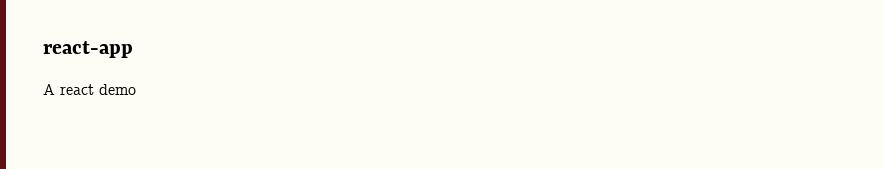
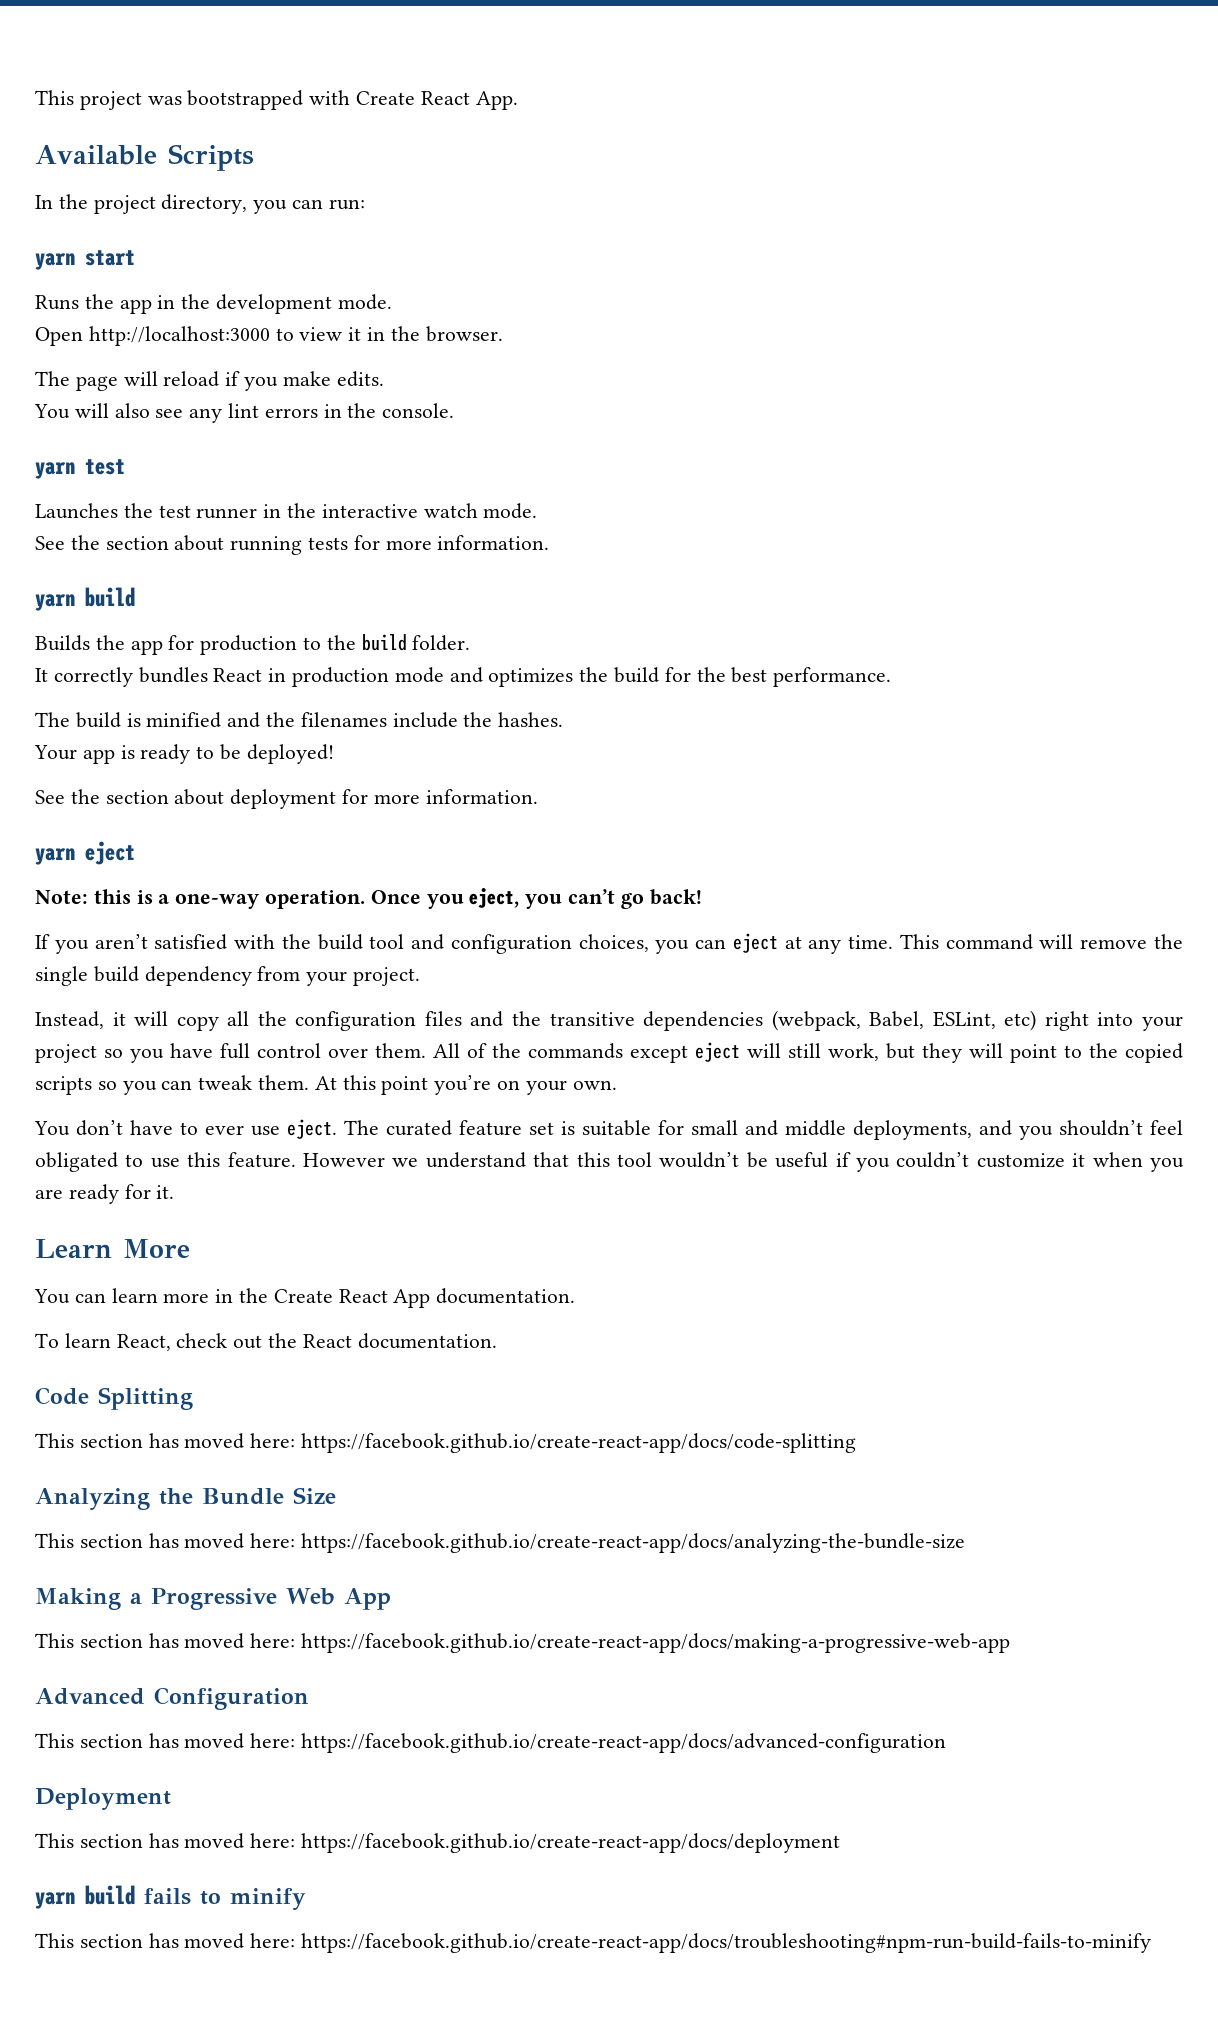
[43,41,133,58] [43,84,136,95] react-app // A react demo -> [35,90,518,110] [35,144,254,171] [35,194,365,214] [35,250,135,270] [35,294,392,314] [35,326,503,346] [35,371,384,391] [34,403,455,423] [35,459,125,479] [35,503,538,519] [35,535,550,555] [35,587,135,611] [35,634,471,655] [35,667,892,687] [35,712,564,728] [34,744,334,764] [35,789,538,809] [35,841,135,865] [35,888,702,909] [35,933,1184,954] [35,966,421,986] [35,1010,1183,1031] [35,1042,1183,1063] [35,1075,617,1095] [34,1119,1183,1140] [35,1152,1184,1172] [35,1184,175,1204] [35,1239,190,1258] [34,1288,576,1308] [35,1333,497,1351] [35,1387,193,1410] [35,1433,857,1453] [35,1487,336,1510] [35,1533,966,1553] [35,1588,391,1610] [35,1633,1011,1653] [35,1687,309,1710] [35,1733,947,1753] [35,1788,171,1810] [35,1833,841,1853] [35,1885,306,1910] [35,1933,1152,1953] This project was bootstrapped with Create React App. // Available Scripts // In the project directory, you can run: // yarn start // Runs the app in the development mode. // Open http://localhost:3000 to view it in the browser. // The page will reload if you make edits. // You will also see any lint errors in the console. // yarn test // Launches the test runner in the interactive watch mode. // See the section about running tests for more information. // yarn build // Builds the app for production to the build folder. // It correctly bundles React in production mode and optimizes the build for the best performance. // The build is minified and the filenames include the hashes. // Your app is ready to be deployed! // See the section about deployment for more information. // yarn eject // Note: this is a one-way operation. Once you eject, you can’t go back! // If you aren’t satisfied with the build tool and configuration choices, you can eject at any time. This command will remove the single build dependency from your project. // Instead, it will copy all the configuration files and the transitive dependencies (webpack, Babel, ESLint, etc) right into your project so you have full control over them. All of the commands except eject will still work, but they will point to the copied scripts so you can tweak them. At this point you’re on your own. // You don’t have to ever use eject. The curated feature set is suitable for small and middle deployments, and you shouldn’t feel obligated to use this feature. However we understand that this tool wouldn’t be useful if you couldn’t customize it when you are ready for it. // Learn More // You can learn more in the Create React App documentation. // To learn React, check out the React documentation. // Code Splitting // This section has moved here: https://facebook.github.io/create-react-app/docs/code-splitting // Analyzing the Bundle Size // This section has moved here: https://facebook.github.io/create-react-app/docs/analyzing-the-bundle-size // Making a Progressive Web App // This section has moved here: https://facebook.github.io/create-react-app/docs/making-a-progressive-web-app // Advanced Configuration // This section has moved here: https://facebook.github.io/create-react-app/docs/advanced-configuration // Deployment // This section has moved here: https://facebook.github.io/create-react-app/docs/deployment // yarn build fails to minify // This section has moved here: https://facebook.github.io/create-react-app/docs/troubleshooting#npm-run-build-fails-to-minify

